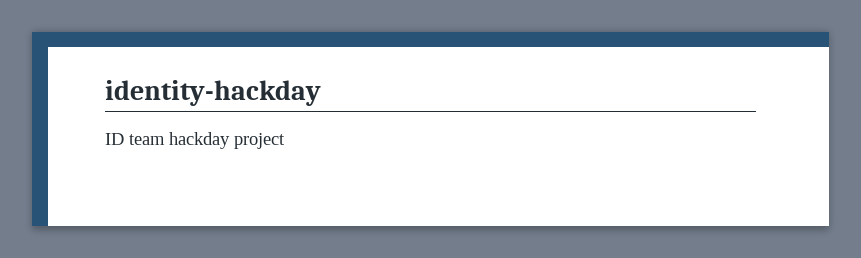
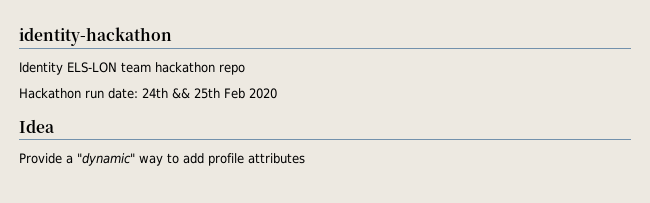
[105,80,321,106] [105,132,285,149] identity-hackday // ID team hackday project -> [19,27,172,46] [19,62,245,75] [19,88,277,99] [19,119,55,133] [19,153,305,166] identity-hackathon // Identity ELS-LON team hackathon repo // Hackathon run date: 24th && 25th Feb 2020 // Idea // Provide a "dynamic" way to add profile attributes

